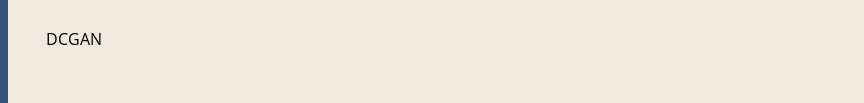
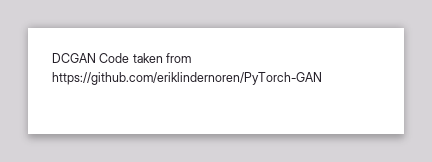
(102, 39) none -> [99,53,192,63] [52,72,322,85] Code taken from https://github.com/eriklindernoren/PyTorch-GAN

